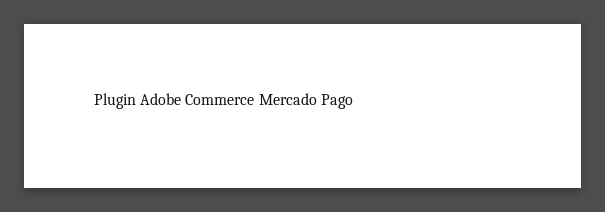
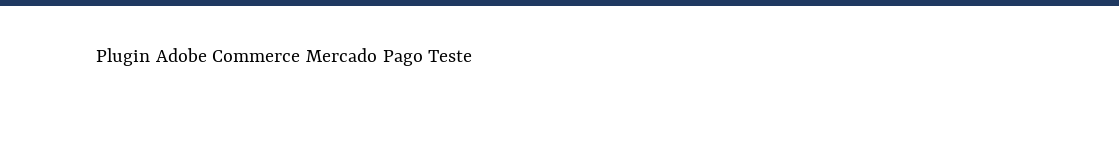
(353, 101) none -> [428,50,473,62] Teste

